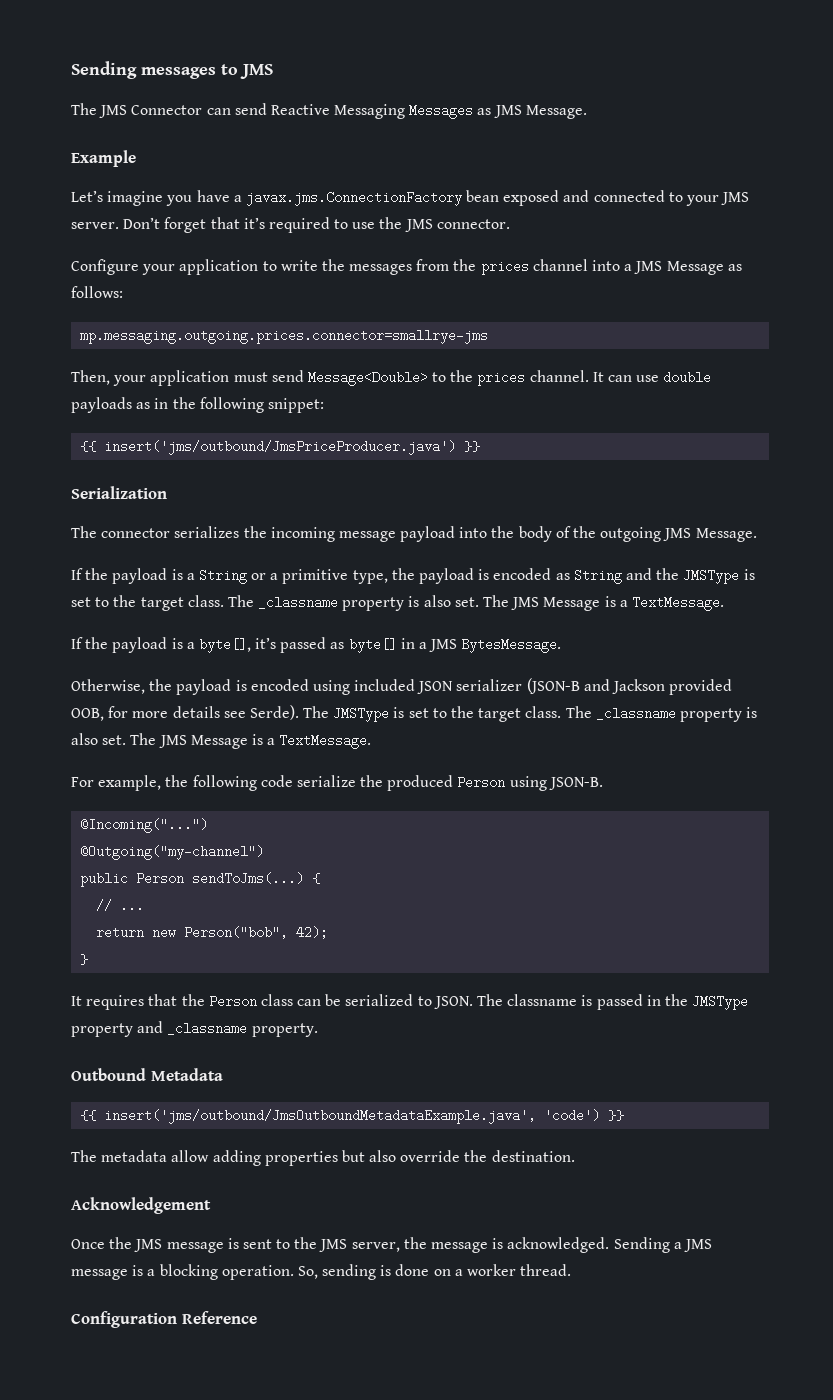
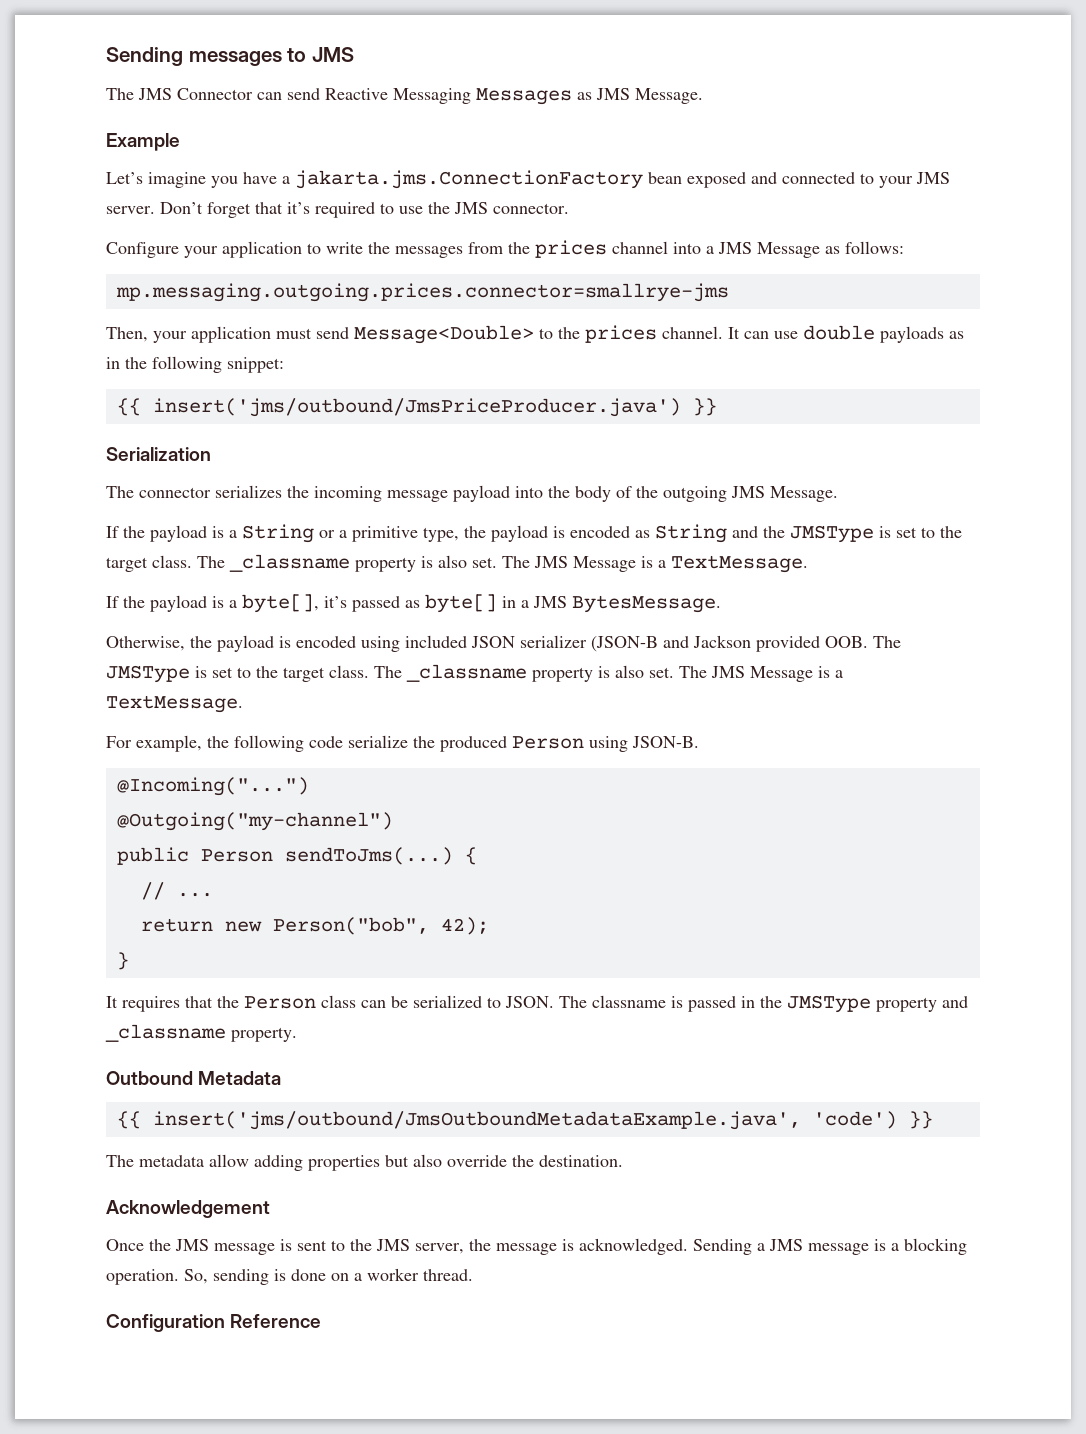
[245,191,462,206] javax.jms.ConnectionFactory -> [295,170,643,189] jakarta.jms.ConnectionFactory
[71,705,299,721] OOB, for more details see Serde). -> [825,636,868,648] OOB.

